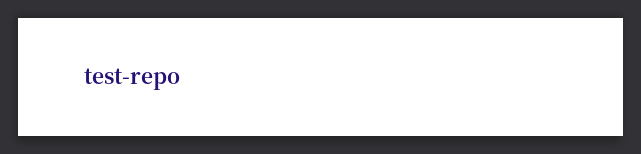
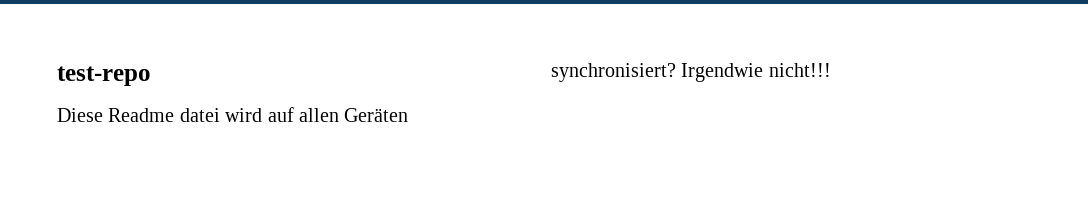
(180, 79) none -> [57,107,409,122] [551,63,831,82] // Diese Readme datei wird auf allen Geräten synchronisiert? Irgendwie nicht!!!

